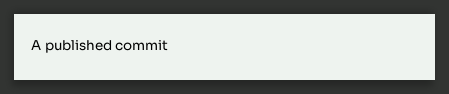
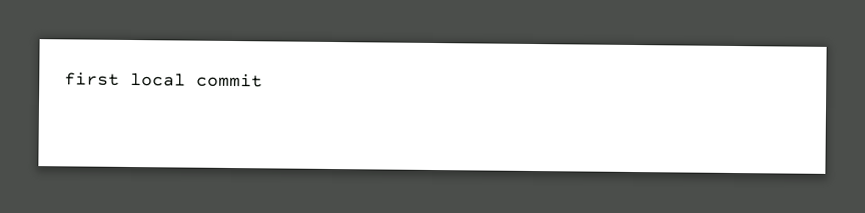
[31,40,112,53] A published -> [64,72,186,87] first local

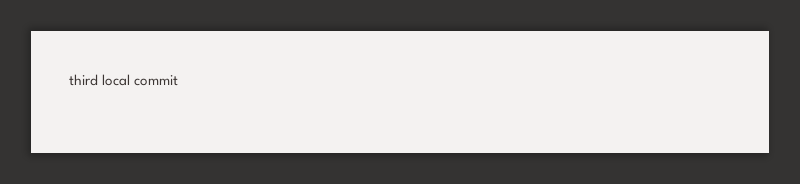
[64,72,120,86] first -> [69,74,98,86] third

